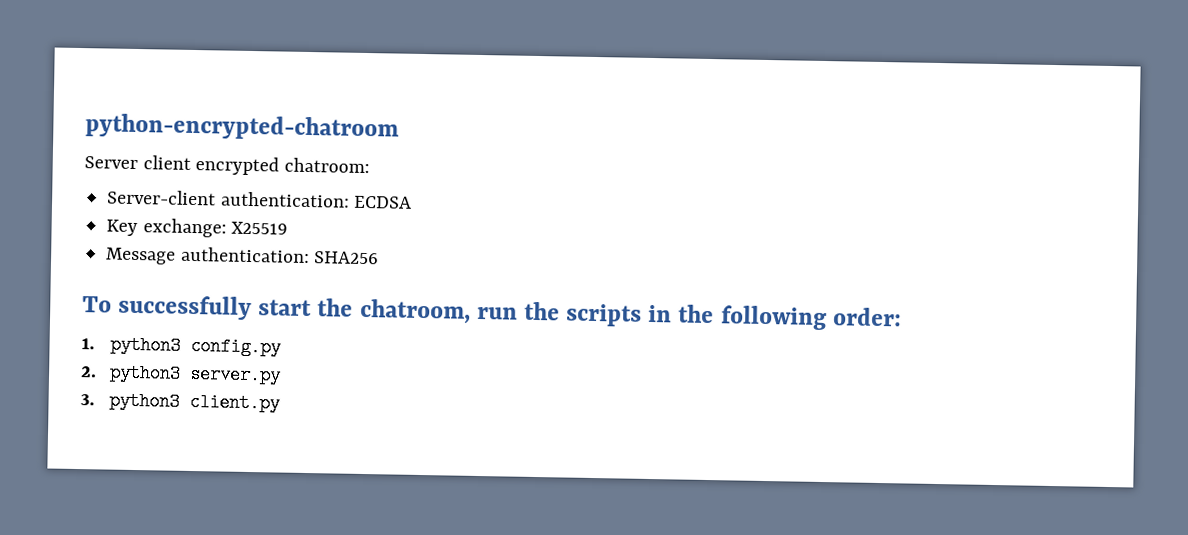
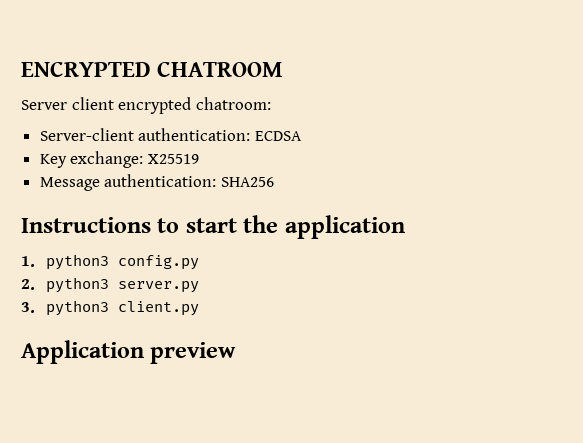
[85,113,399,142] python-encrypted-chatroom -> [21,62,284,77] ENCRYPTED CHATROOM
[82,294,902,331] To successfully start the chatroom, run the scripts in the following order: -> [21,215,405,239] Instructions to start the application
(281, 402) none -> [21,340,237,364] // Application preview

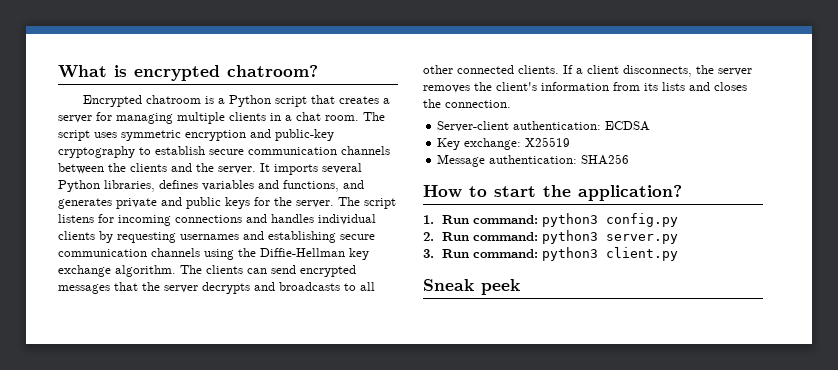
[21,62,284,77] [21,97,271,114] ENCRYPTED CHATROOM // Server client encrypted chatroom: -> [58,65,318,81] [83,95,391,107] [58,112,385,124] [58,129,334,141] [58,146,390,158] [58,163,362,175] [58,180,364,192] [58,197,396,209] [58,214,376,226] [58,231,375,243] [58,248,369,260] [58,265,356,277] [58,282,375,294] [423,65,752,77] [423,82,747,93] [423,99,511,108] What is encrypted chatroom? // Encrypted chatroom is a Python script that creates a server for managing multiple clients in a chat room. The script uses symmetric encryption and public-key cryptography to establish secure communication channels between the clients and the server. It imports several Python libraries, defines variables and functions, and generates private and public keys for the server. The script listens for incoming connections and handles individual clients by requesting usernames and establishing secure communication channels using the Diffie-Hellman key exchange algorithm. The clients can send encrypted messages that the server decrypts and broadcasts to all other connected clients. If a client disconnects, the server removes the client's information from its lists and closes the connection.
[21,217,151,233] Instructions -> [423,185,462,198] How
[284,215,405,239] application -> [578,185,682,201] application?
(35, 261) none -> [441,215,538,224] Run command:
(35, 284) none -> [441,232,538,241] Run command:
(35, 307) none -> [441,249,538,258] Run command:
[21,340,237,364] Application preview -> [423,279,520,295] Sneak peek

